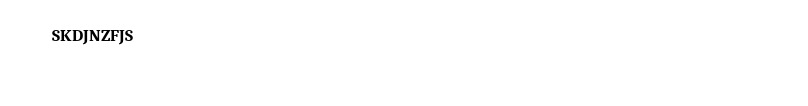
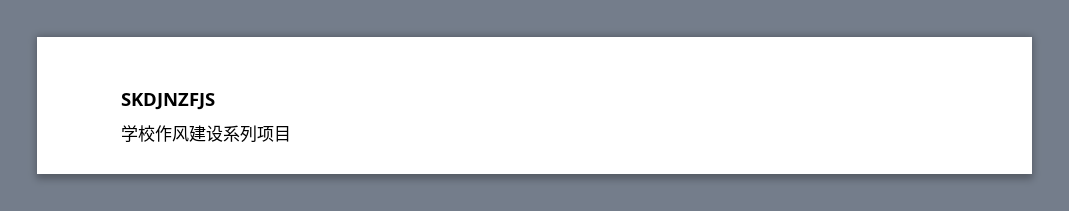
(133, 37) none -> [121,125,291,143] // 学校作风建设系列项目

